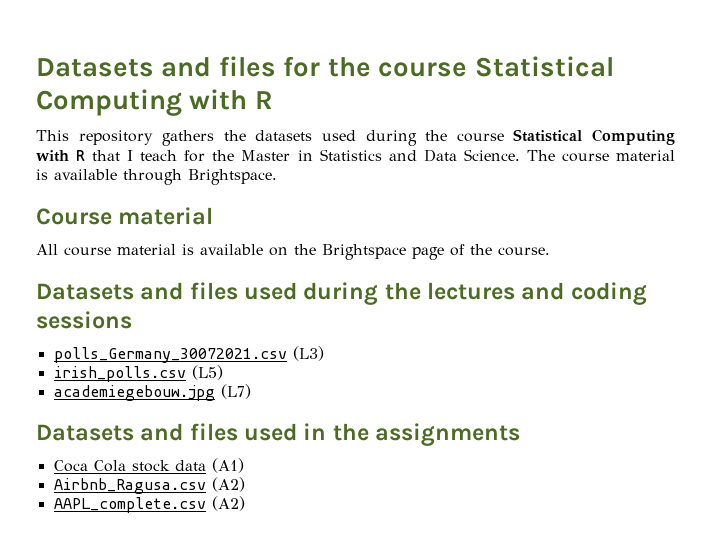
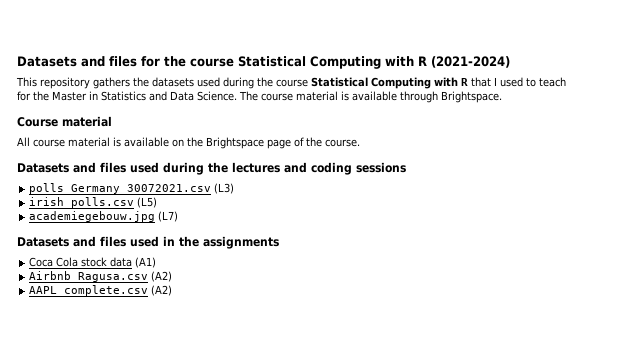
(273, 100) none -> [431,56,510,68] (2021-2024)
(134, 155) none -> [500,77,536,87] used to

